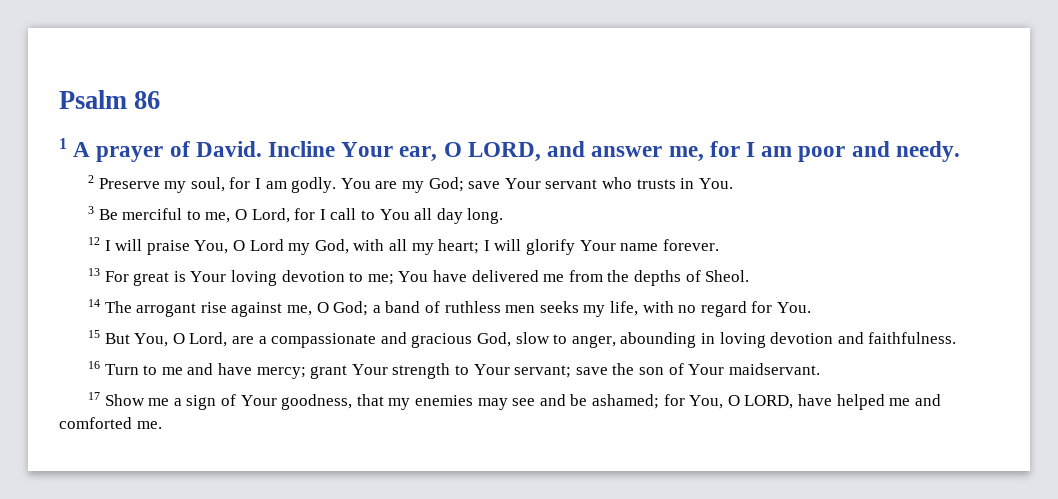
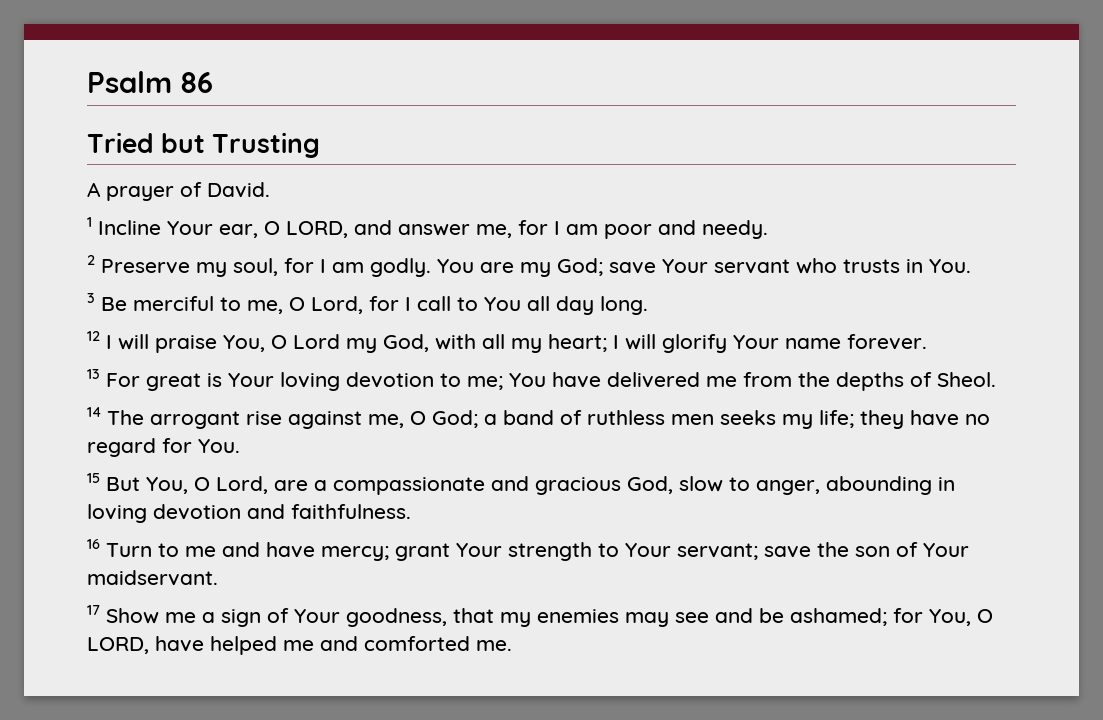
[59,138,67,149] 1 -> [87,132,321,158] Tried but Trusting //
(262, 149) none -> [87,217,92,227] // 1
[609,301,674,316] life, with -> [819,410,959,429] life; they have

